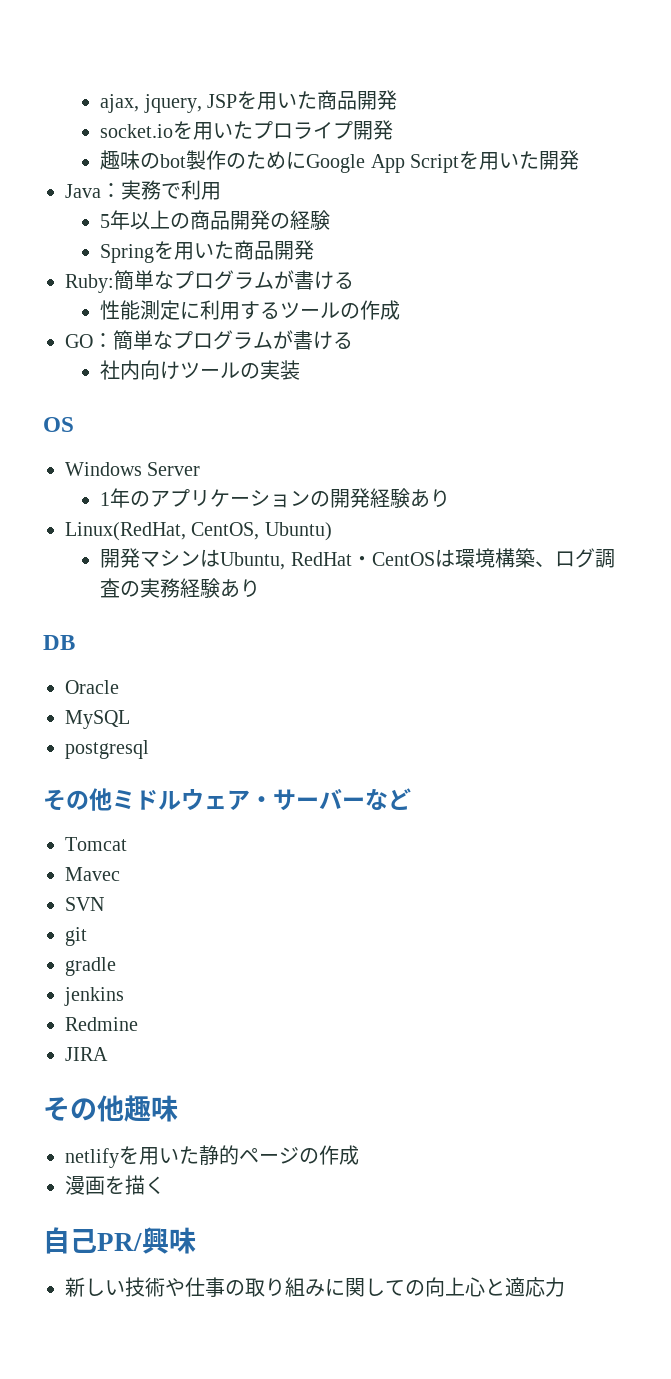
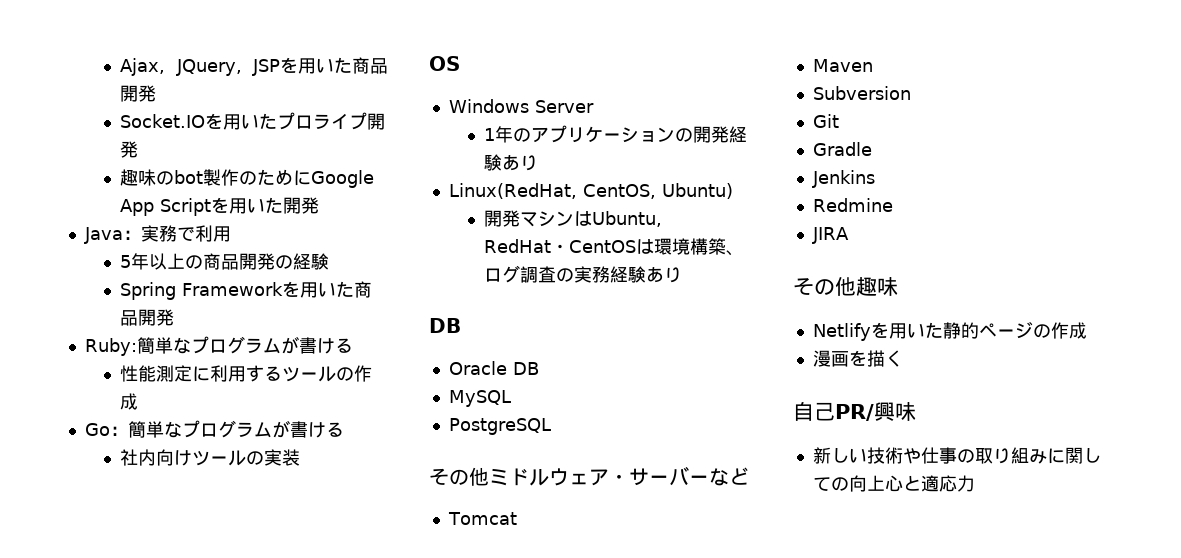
[100,94,202,113] ajax, jquery, -> [120,58,242,76] Ajax, JQuery,
[100,124,174,138] socket.io -> [120,114,206,128] Socket.IO
(155, 253) none -> [182,282,284,296] Framework
[65,334,93,348] GO -> [84,423,110,436] Go
(119, 687) none -> [512,362,539,375] DB
[65,740,149,759] postgresql -> [448,418,551,435] PostgreSQL
[65,867,120,881] [65,897,104,911] [65,927,87,946] [65,957,116,976] [64,987,124,1006] Mavec // SVN // git // gradle // jenkins -> [812,59,873,72] [812,86,911,100] [812,114,839,128] [812,142,872,156] [811,170,875,188] Maven // Subversion // Git // Gradle // Jenkins
[65,1148,119,1168] netlify -> [812,323,871,341] Netlify

